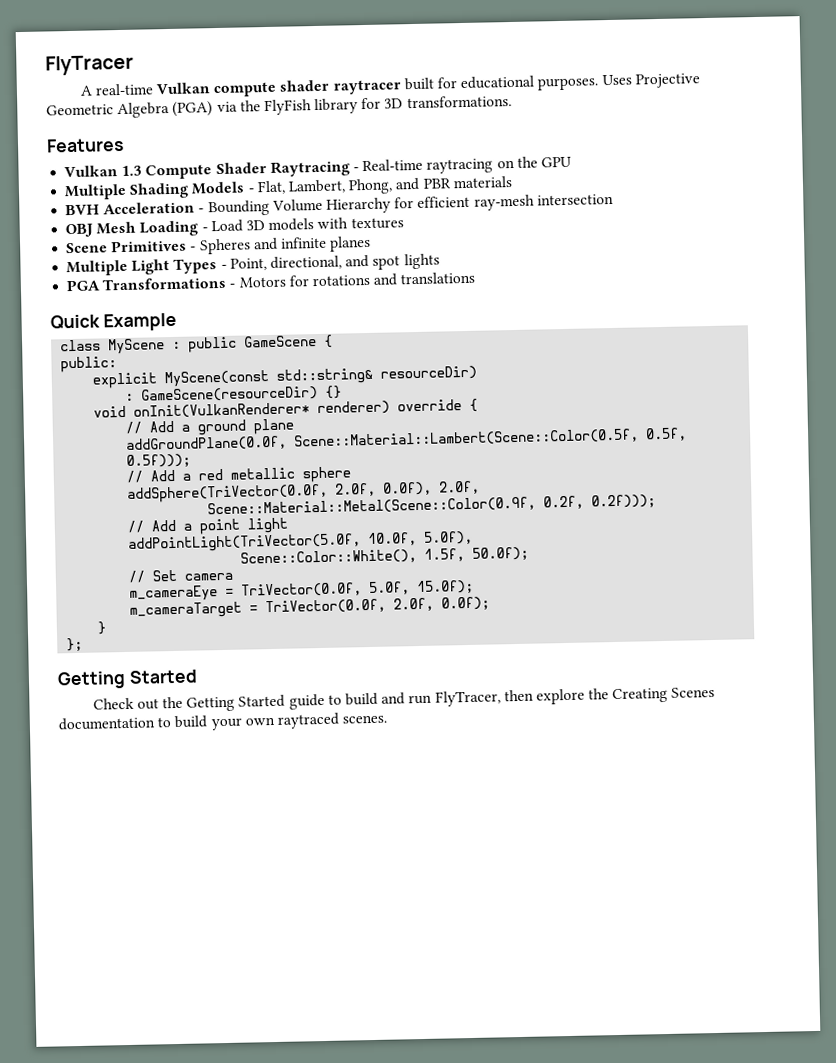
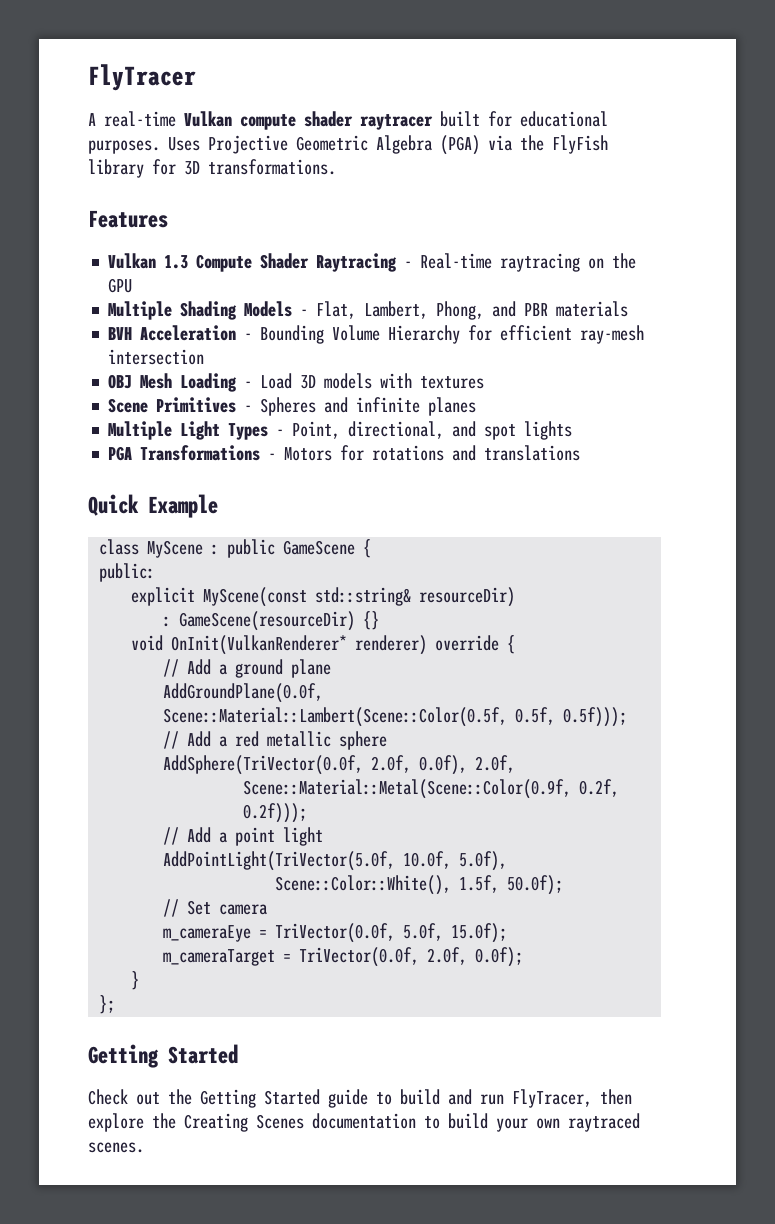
[133,402,311,419] onInit(VulkanRenderer* -> [171,635,348,655] OnInit(VulkanRenderer*
[126,435,288,452] addGroundPlane(0.0f, -> [163,683,324,703] AddGroundPlane(0.0f,
[127,483,329,503] addSphere(TriVector(0.0f, -> [163,755,364,775] AddSphere(TriVector(0.0f,
[128,533,362,553] addPointLight(TriVector(5.0f, -> [163,851,396,871] AddPointLight(TriVector(5.0f,

